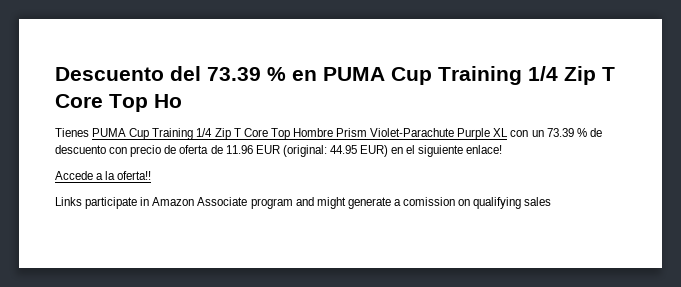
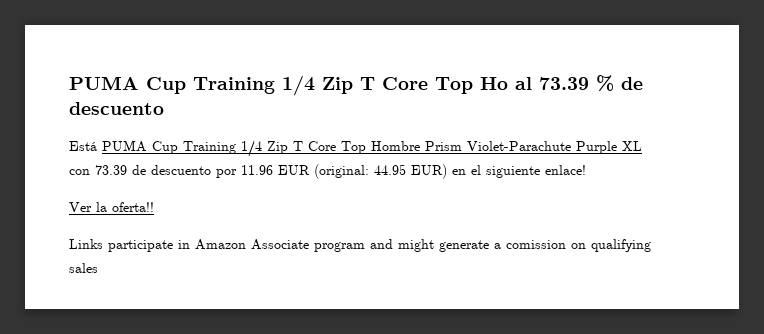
[55,66,317,81] Descuento del 73.39 % en -> (69, 83) none
[55,128,89,137] // Tienes -> [515,75,643,91] [69,102,164,115] [69,141,97,151] al 73.39 % de descuento // Está
[531,128,602,137] [55,145,223,157] un 73.39 % de descuento con precio de oferta de -> [95,165,237,178] 73.39 de descuento por
[55,171,104,180] Accede a -> [69,202,92,212] Ver

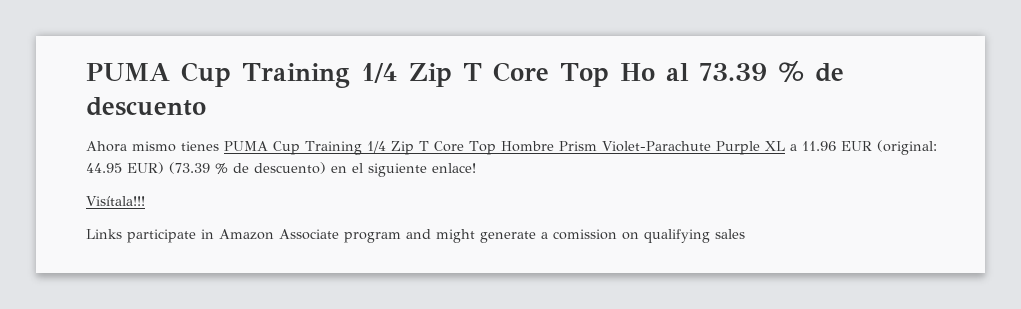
[69,141,97,151] Está -> [86,141,219,152] Ahora mismo tienes
[69,165,237,178] con 73.39 de descuento por -> [789,144,797,151] a
(447, 171) none -> [169,162,326,174] (73.39 % de descuento)
[69,202,154,212] Ver la oferta!! -> [86,196,145,206] Visítala!!!

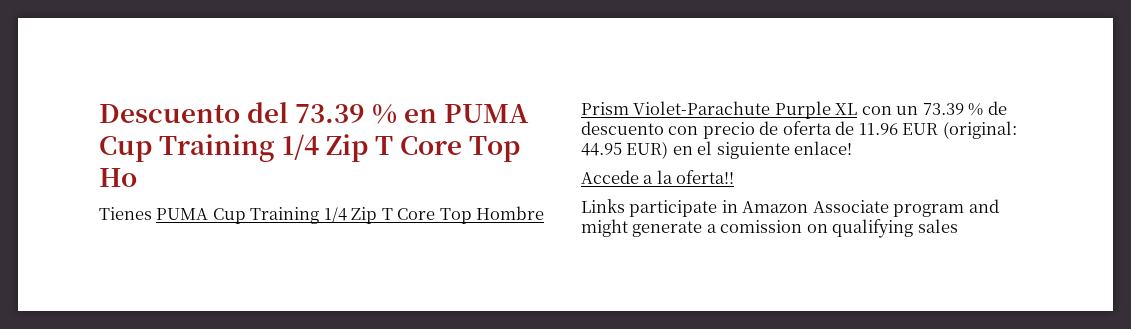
(86, 72) none -> [99,102,438,124] Descuento del 73.39 % en
[665,61,844,82] [86,97,206,116] [86,141,219,152] al 73.39 % de descuento // Ahora mismo tienes -> [99,207,152,220] // Tienes
[789,144,797,151] a -> [861,101,1007,116] [581,121,855,139] con un 73.39 % de descuento con precio de oferta de
[169,162,326,174] (73.39 % de descuento) -> (669, 150) none
[86,196,145,206] Visítala!!! -> [581,170,735,184] Accede a la oferta!!

